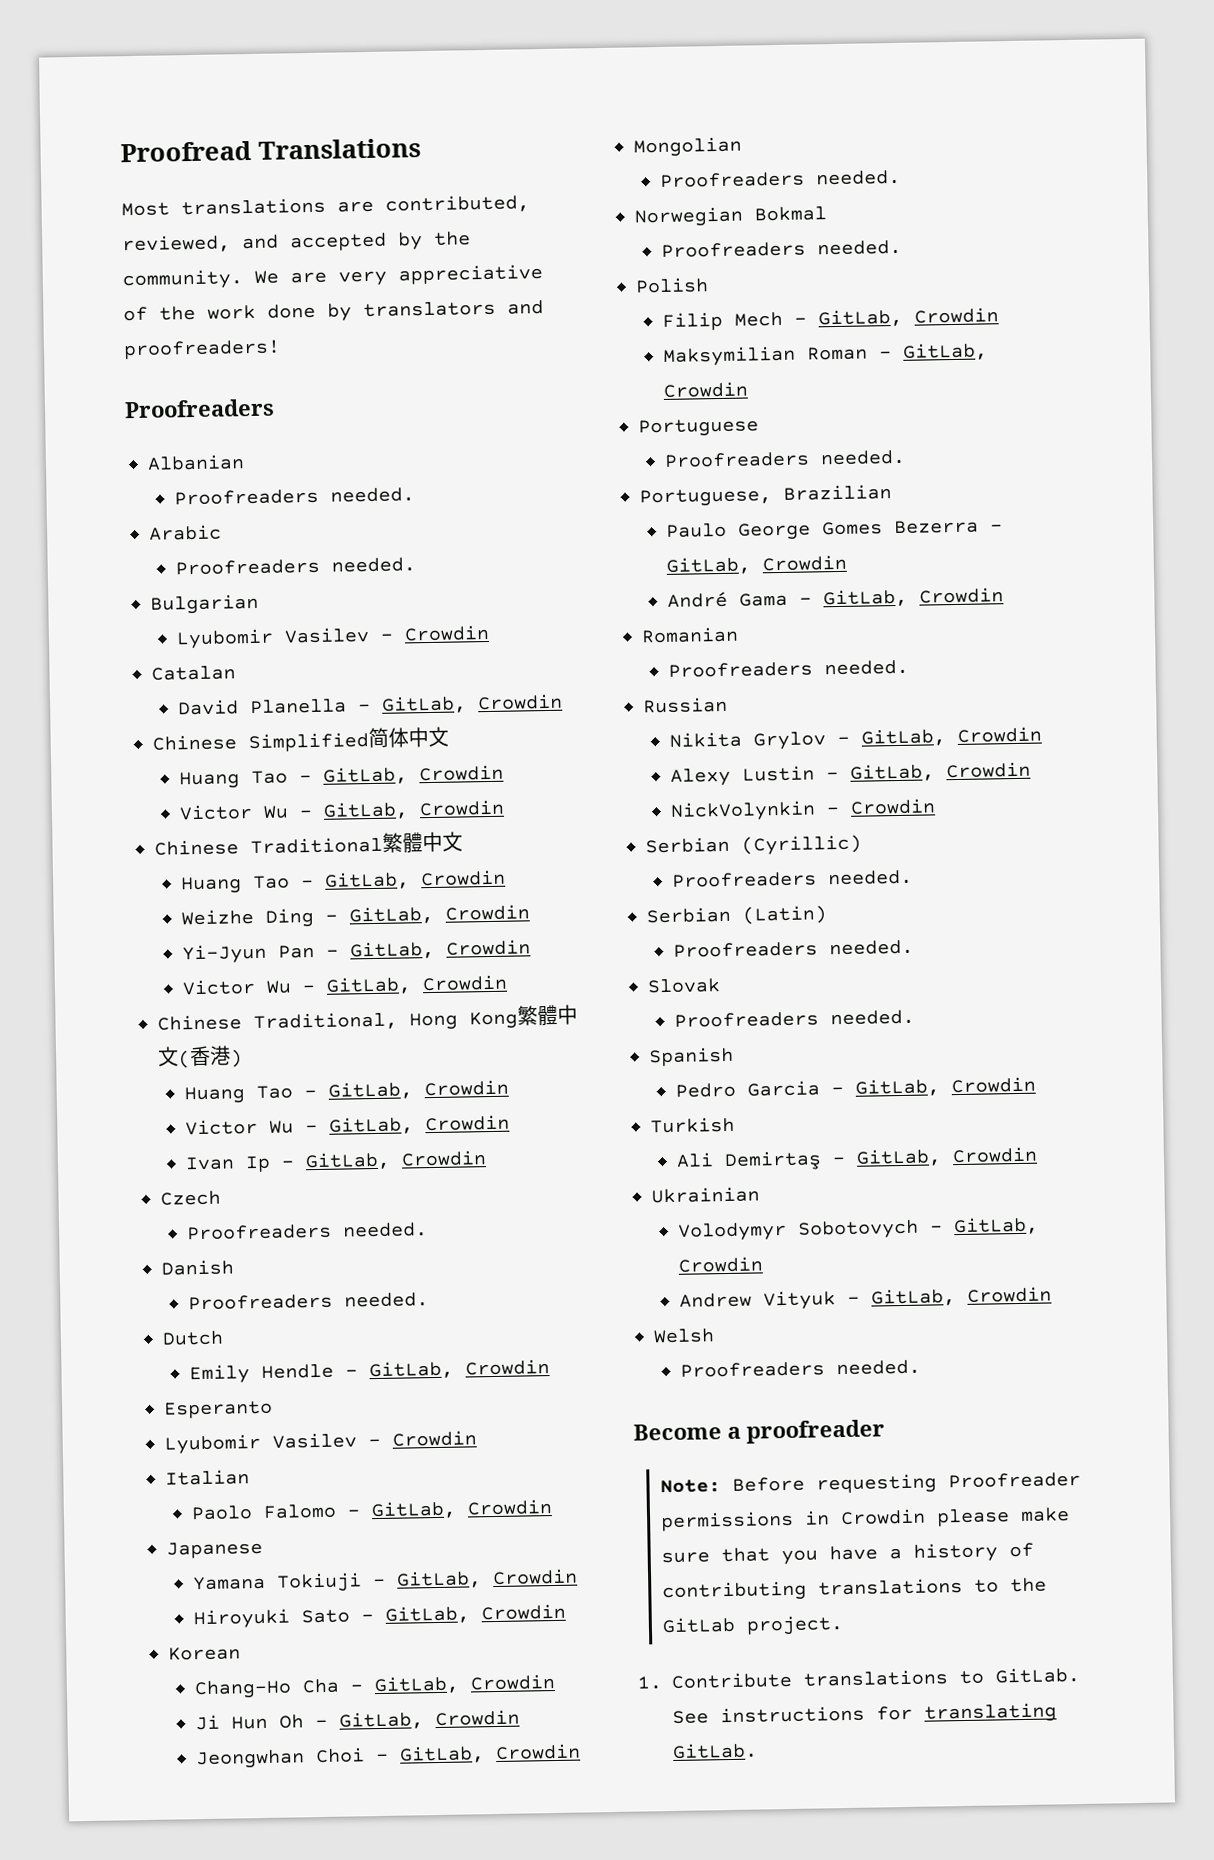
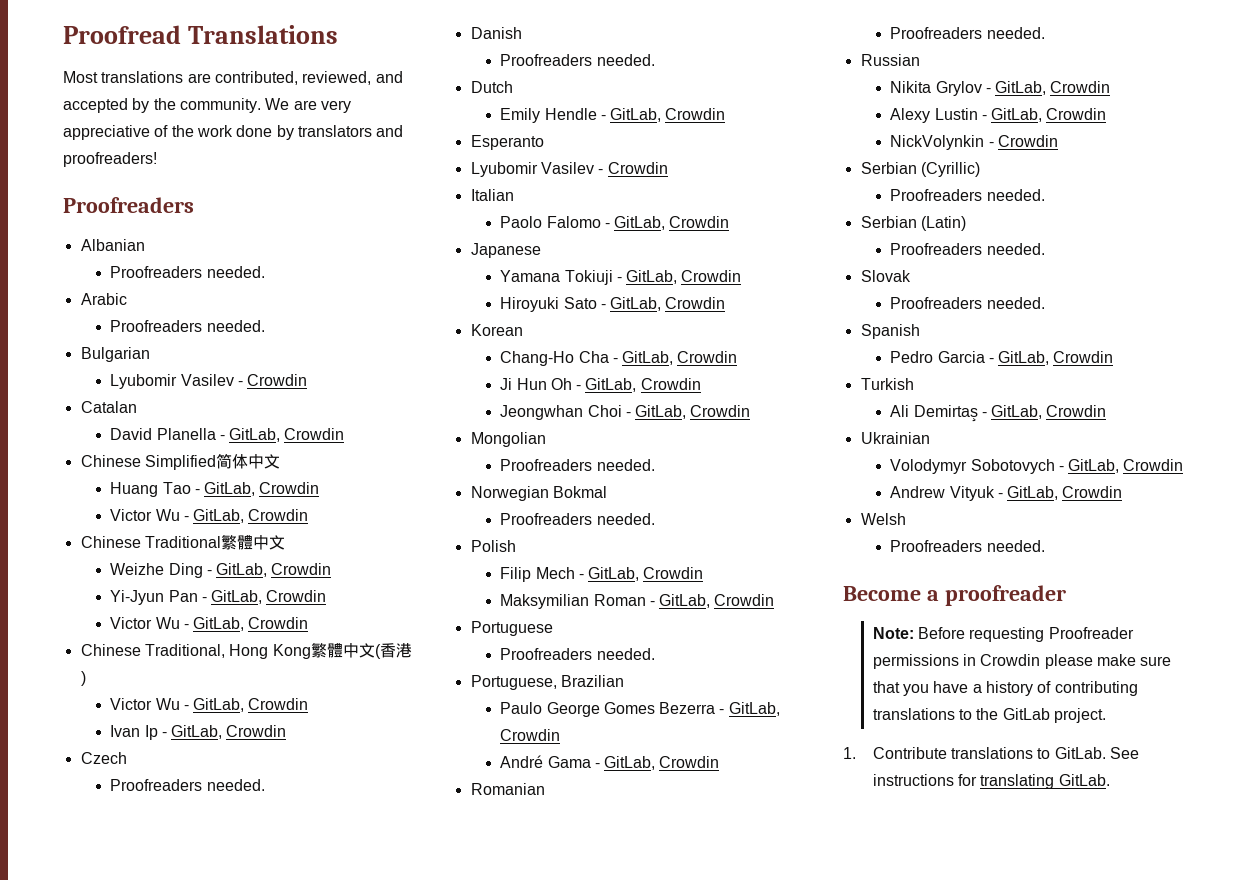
[180,869,506,895] // Huang Tao - GitLab, Crowdin -> (285, 542) none
[183,1079,509,1105] // Huang Tao - GitLab, Crowdin -> (86, 678) none

